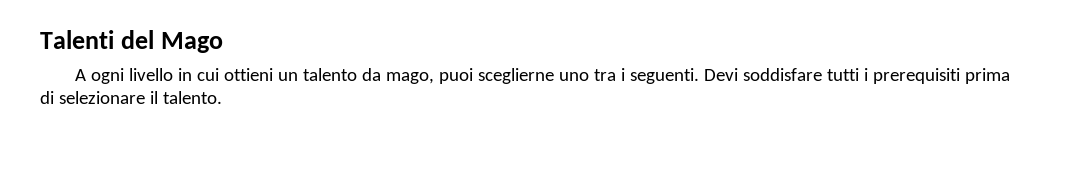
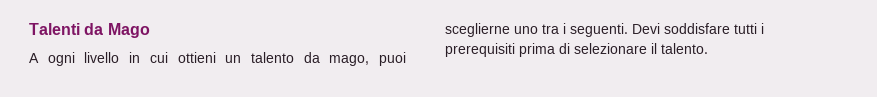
[121,30,155,49] del -> [84,23,104,35] da

